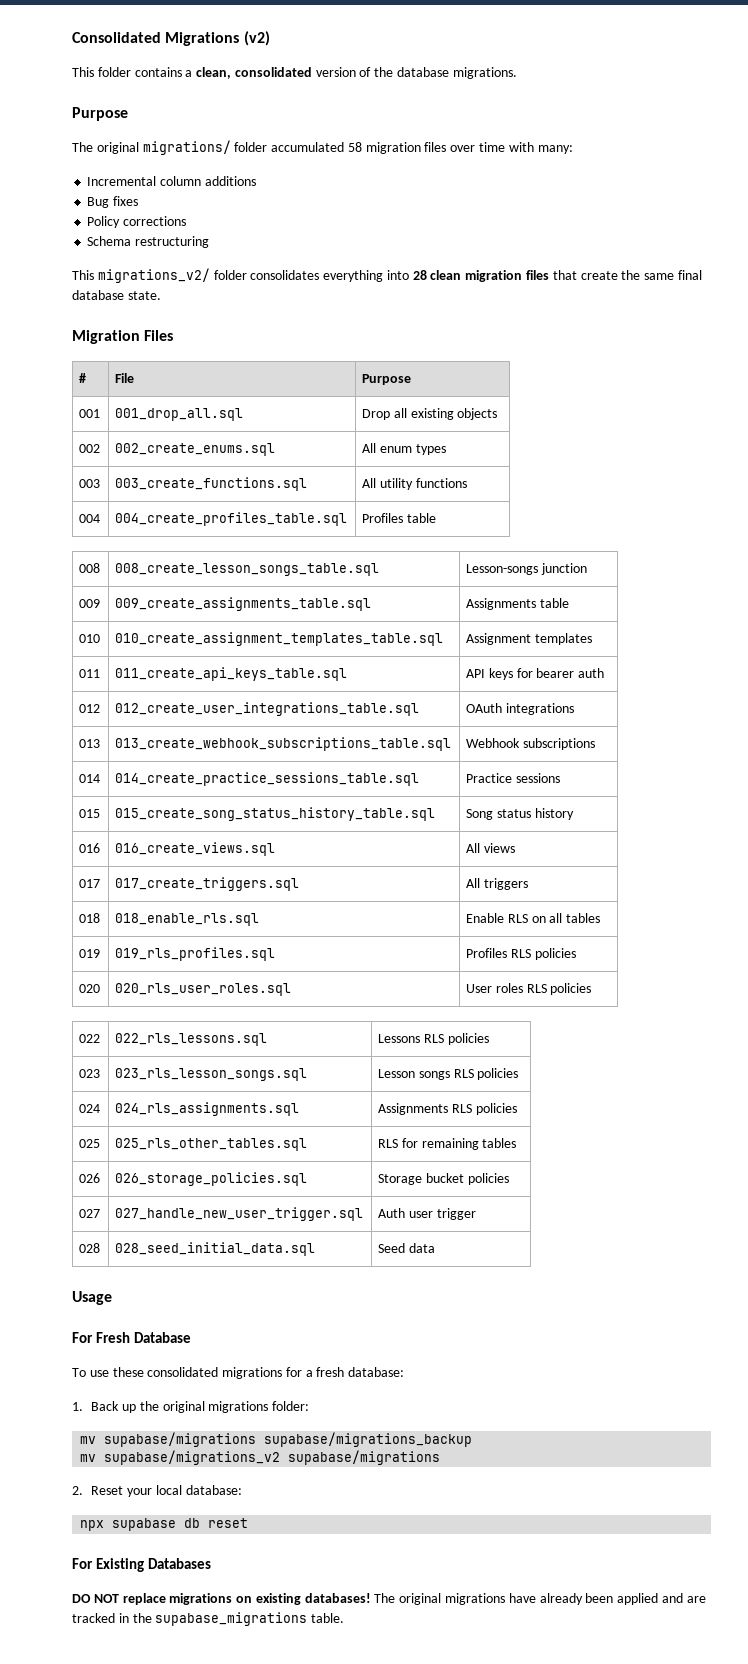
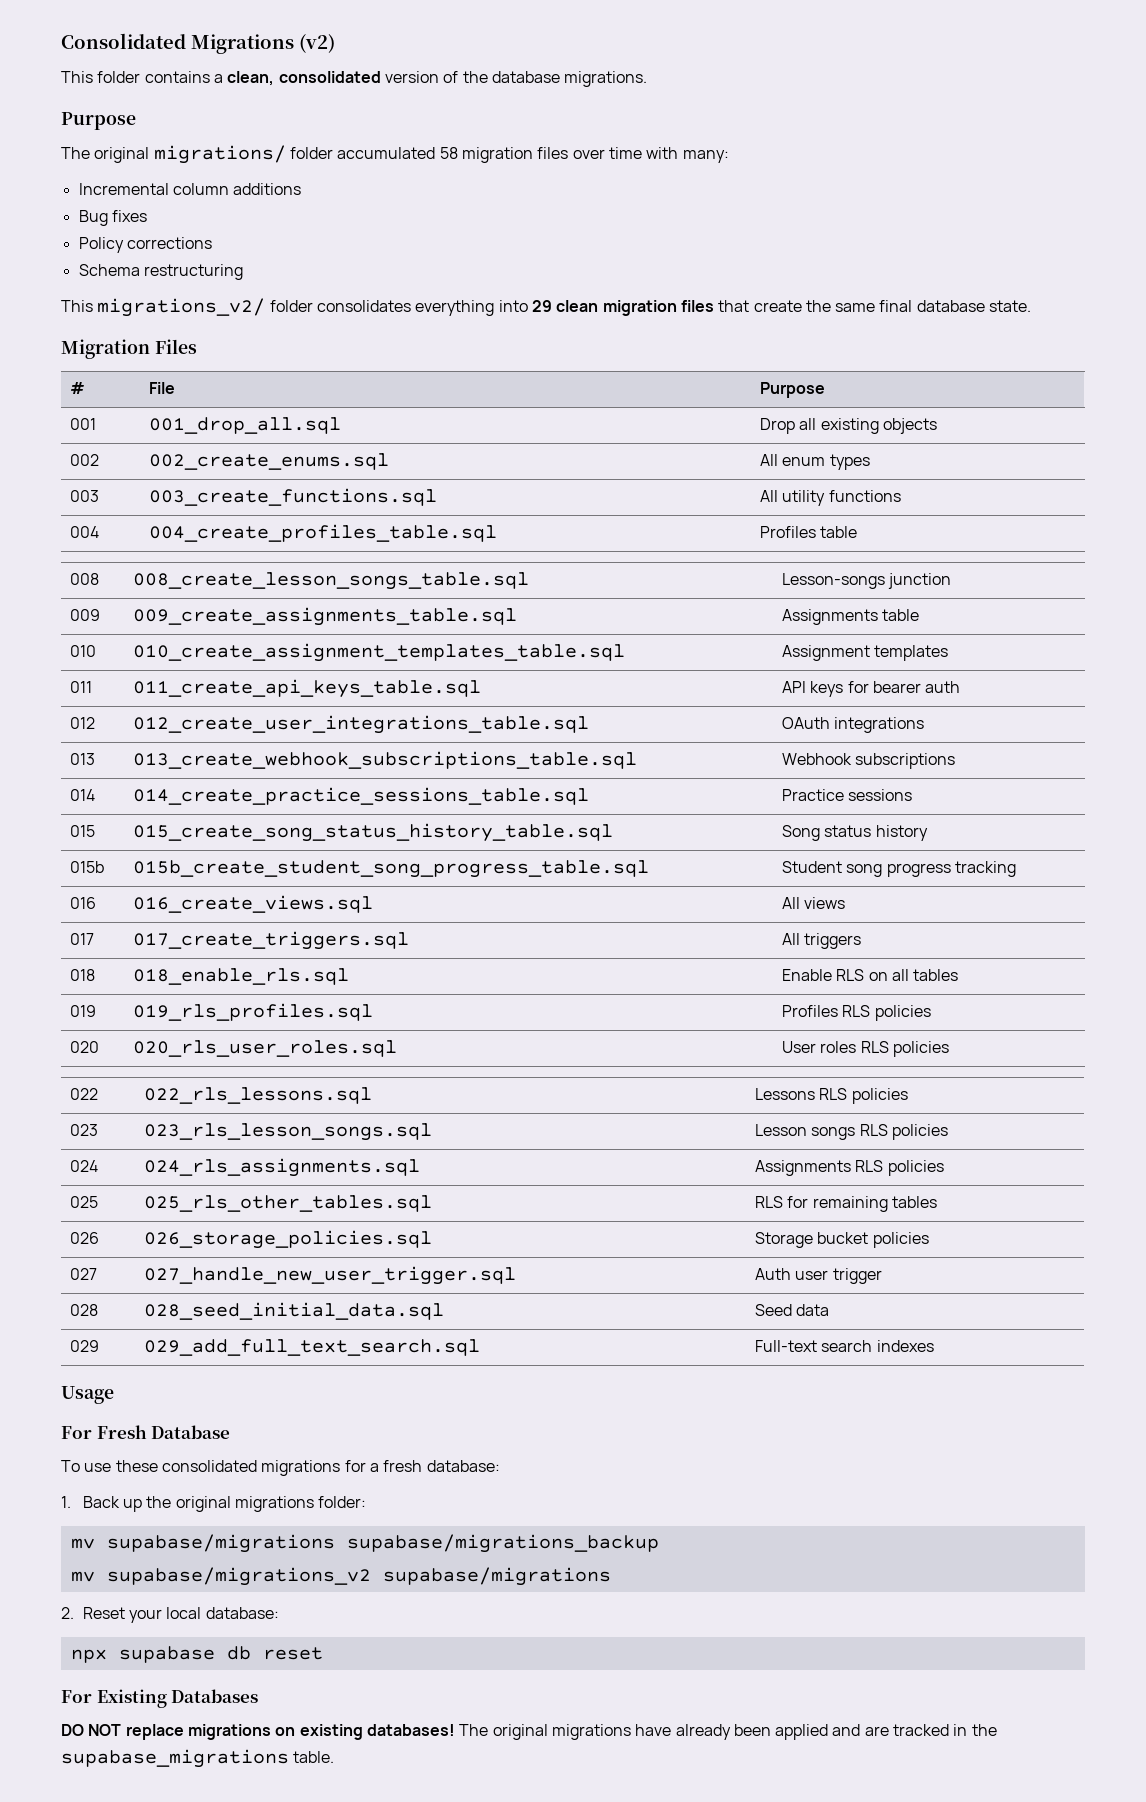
[412,270,427,280] 28 -> [531,300,552,312] 29
(574, 814) none -> [69,861,104,873] [132,860,649,878] [781,861,1016,877] // 015b | 015b_create_student_song_progress_table.sql | Student song progress tracking
(435, 1248) none -> [69,1340,99,1352] [143,1339,480,1356] [754,1340,934,1352] // 029 | 029_add_full_text_search.sql | Full-text search indexes

